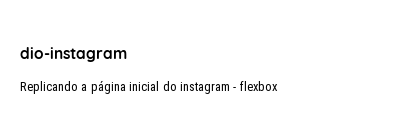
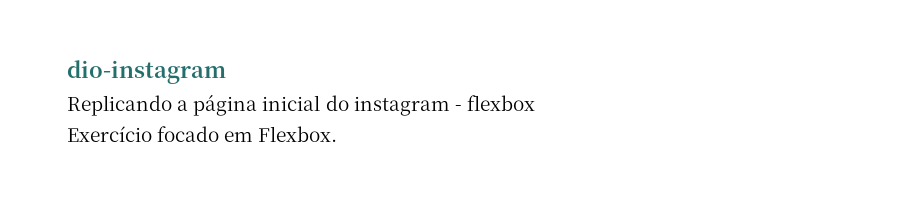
(278, 86) none -> [67,126,338,142] // Exercício focado em Flexbox.

